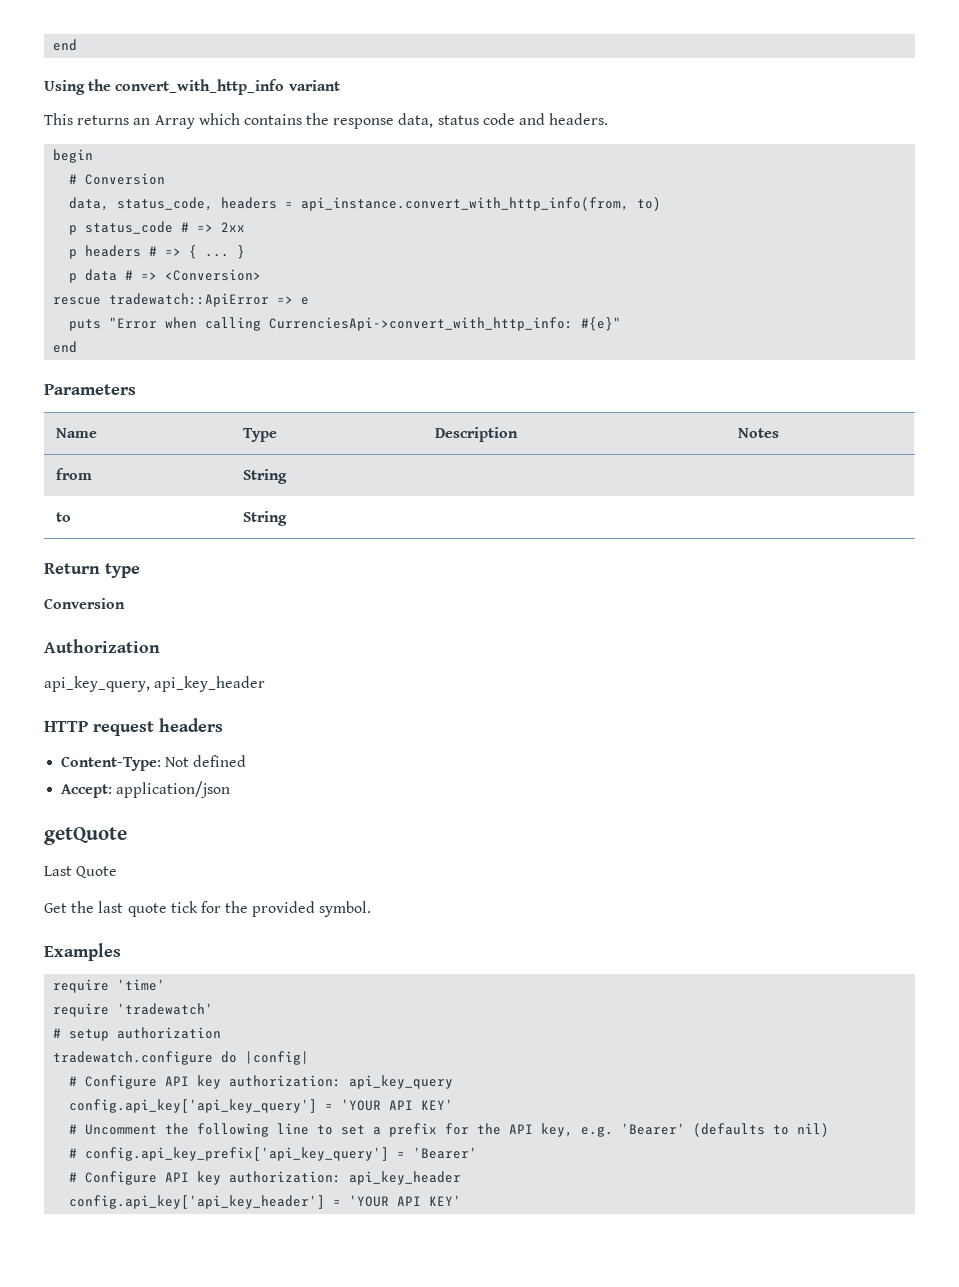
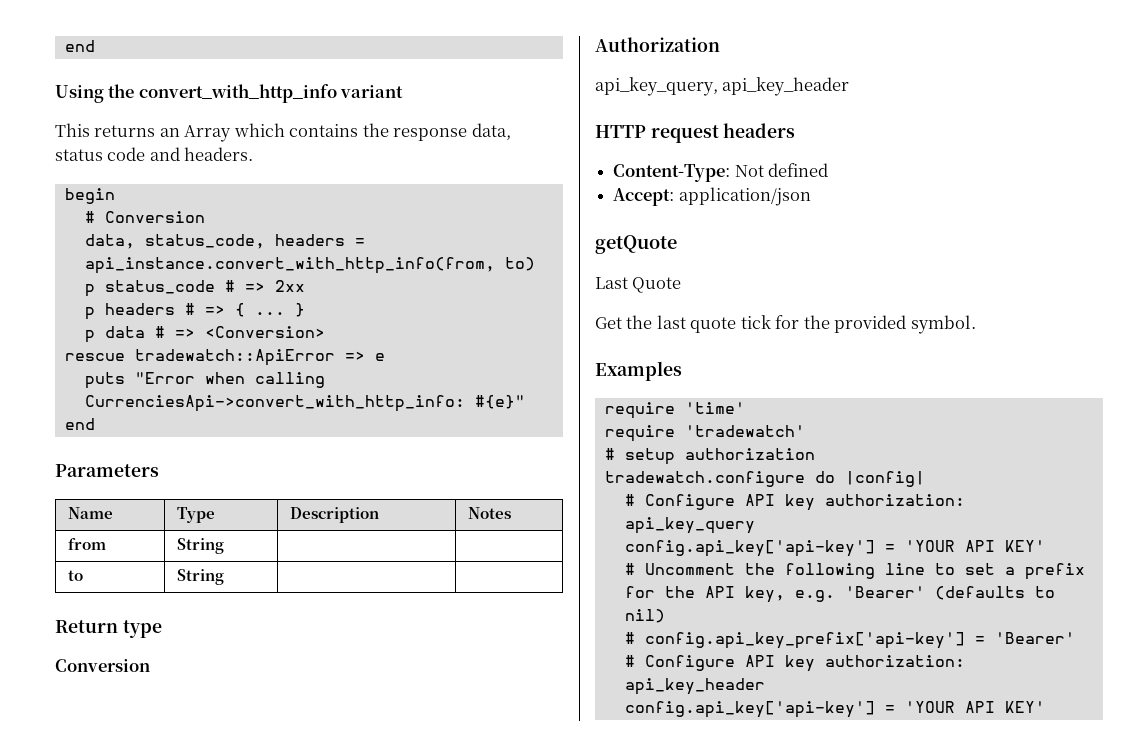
[69,1099,318,1113] config.api_key['api_key_query'] -> [624,540,875,557] config.api_key['api-key']
[85,1147,390,1161] config.api_key_prefix['api_key_query'] -> [644,632,965,649] config.api_key_prefix['api-key']
[69,1195,326,1209] config.api_key['api_key_header'] -> [624,701,875,718] config.api_key['api-key']

